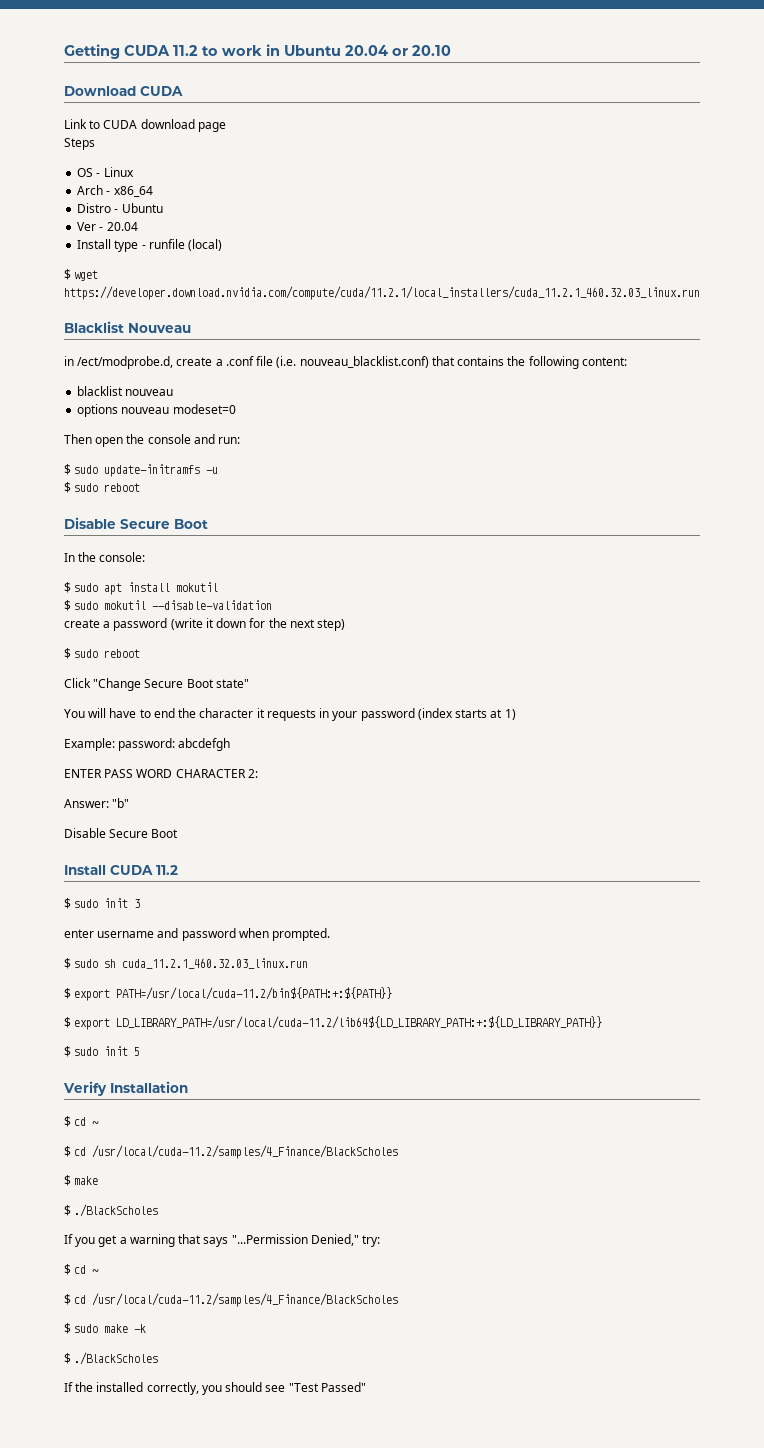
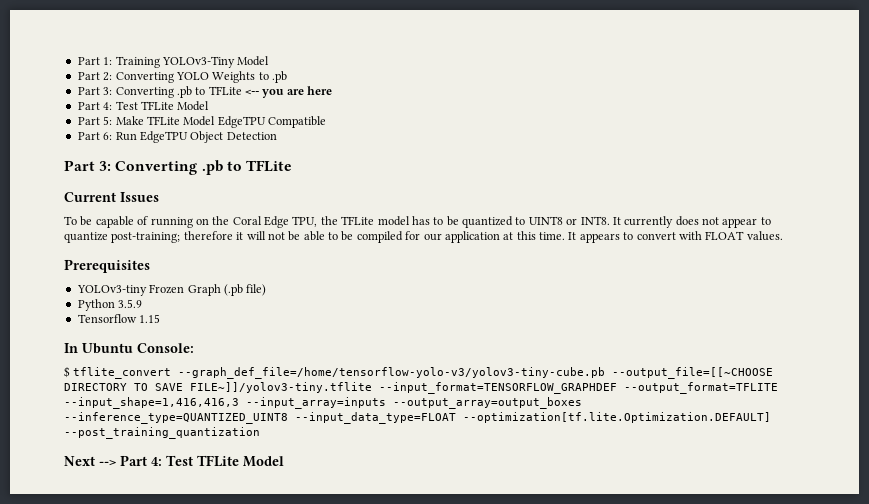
[64,44,451,59] [64,86,183,96] [64,119,226,132] [64,138,95,150] [77,167,134,177] [77,185,153,197] [77,203,163,213] [77,222,138,231] [77,239,223,252] [64,269,99,281] [64,286,700,300] [64,321,191,333] [64,356,627,369] [77,386,174,396] [77,404,236,417] [64,434,241,447] [64,464,219,477] [64,482,141,493] [64,517,208,529] [64,552,146,562] [64,582,219,595] [64,600,273,611] [64,618,346,631] [64,648,141,659] [64,678,249,691] [64,708,516,721] [64,738,231,751] [64,769,258,778] [64,798,130,808] [64,828,179,838] [64,865,178,875] [64,898,141,909] [64,928,331,941] [64,958,309,969] [64,987,393,1001] [64,1016,603,1030] [64,1046,141,1057] [63,1081,188,1096] [64,1116,100,1127] [64,1145,399,1159] [64,1175,99,1186] [64,1204,159,1217] [64,1234,381,1247] [64,1264,100,1275] [64,1293,399,1307] [64,1323,147,1334] [64,1352,159,1365] [64,1382,366,1395] Getting CUDA 11.2 to work in Ubuntu 20.04 or 20.10 // Download CUDA // Link to CUDA download page // Steps // OS - Linux // Arch - x86_64 // Distro - Ubuntu // Ver - 20.04 // Install type - runfile (local) // $ wget https://developer.download.nvidia.com/compute/cuda/11.2.1/local_installers/cuda_11.2.1_460.32.03_linux.run // Blacklist Nouveau // in /ect/modprobe.d, create a .conf file (i.e. nouveau_blacklist.conf) that contains the following content: // blacklist nouveau // options nouveau modeset=0 // Then open the console and run: // $ sudo update-initramfs -u // $ sudo reboot // Disable Secure Boot // In the console: // $ sudo apt install mokutil // $ sudo mokutil --disable-validation // create a password (write it down for the next step) // $ sudo reboot // Click "Change Secure Boot state" // You will have to end the character it requests in your password (index starts at 1) // Example: password: abcdefgh // ENTER PASS WORD CHARACTER 2: // Answer: "b" // Disable Secure Boot // Install CUDA 11.2 // $ sudo init 3 // enter username and password when prompted. // $ sudo sh cuda_11.2.1_460.32.03_linux.run // $ export PATH=/usr/local/cuda-11.2/bin${PATH:+:${PATH}} // $ export LD_LIBRARY_PATH=/usr/local/cuda-11.2/lib64${LD_LIBRARY_PATH:+:${LD_LIBRARY_PATH}} // $ sudo init 5 // Verify Installation // $ cd ~ // $ cd /usr/local/cuda-11.2/samples/4_Finance/BlackScholes // $ make // $ ./BlackScholes // If you get a warning that says "...Permission Denied," try: // $ cd ~ // $ cd /usr/local/cuda-11.2/samples/4_Finance/BlackScholes // $ sudo make -k // $ ./BlackScholes // If the installed correctly, you should see "Test Passed" -> [77,56,270,68] [77,71,287,83] [77,86,333,98] [77,101,210,111] [77,116,326,128] [77,131,277,143] [64,160,292,175] [64,192,159,202] [64,216,771,228] [64,231,783,243] [64,259,150,273] [76,284,267,296] [77,299,143,311] [77,314,161,323] [64,343,194,354] [64,366,774,379] [64,382,778,394] [64,397,582,409] [64,412,771,424] [64,427,260,439] [64,455,284,467] Part 1: Training YOLOv3-Tiny Model // Part 2: Converting YOLO Weights to .pb // Part 3: Converting .pb to TFLite <-- you are here // Part 4: Test TFLite Model // Part 5: Make TFLite Model EdgeTPU Compatible // Part 6: Run EdgeTPU Object Detection // Part 3: Converting .pb to TFLite // Current Issues // To be capable of running on the Coral Edge TPU, the TFLite model has to be quantized to UINT8 or INT8. It currently does not appear to quantize post-training; therefore it will not be able to be compiled for our application at this time. It appears to convert with FLOAT values. // Prerequisites // YOLOv3-tiny Frozen Graph (.pb file) // Python 3.5.9 // Tensorflow 1.15 // In Ubuntu Console: // $ tflite_convert --graph_def_file=/home/tensorflow-yolo-v3/yolov3-tiny-cube.pb --output_file=[[~CHOOSE DIRECTORY TO SAVE FILE~]]/yolov3-tiny.tflite --input_format=TENSORFLOW_GRAPHDEF --output_format=TFLITE --input_shape=1,416,416,3 --input_array=inputs --output_array=output_boxes --inference_type=QUANTIZED_UINT8 --input_data_type=FLOAT --optimization[tf.lite.Optimization.DEFAULT] --post_training_quantization // Next --> Part 4: Test TFLite Model

